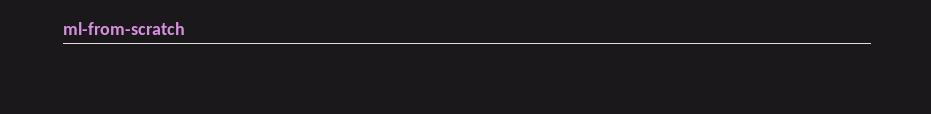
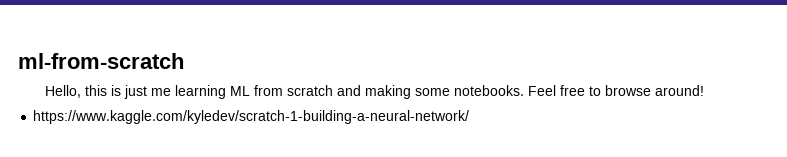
(185, 28) none -> [45,85,705,99] [33,110,470,124] // Hello, this is just me learning ML from scratch and making some notebooks. Feel free to browse around! // https://www.kaggle.com/kyledev/scratch-1-building-a-neural-network/

